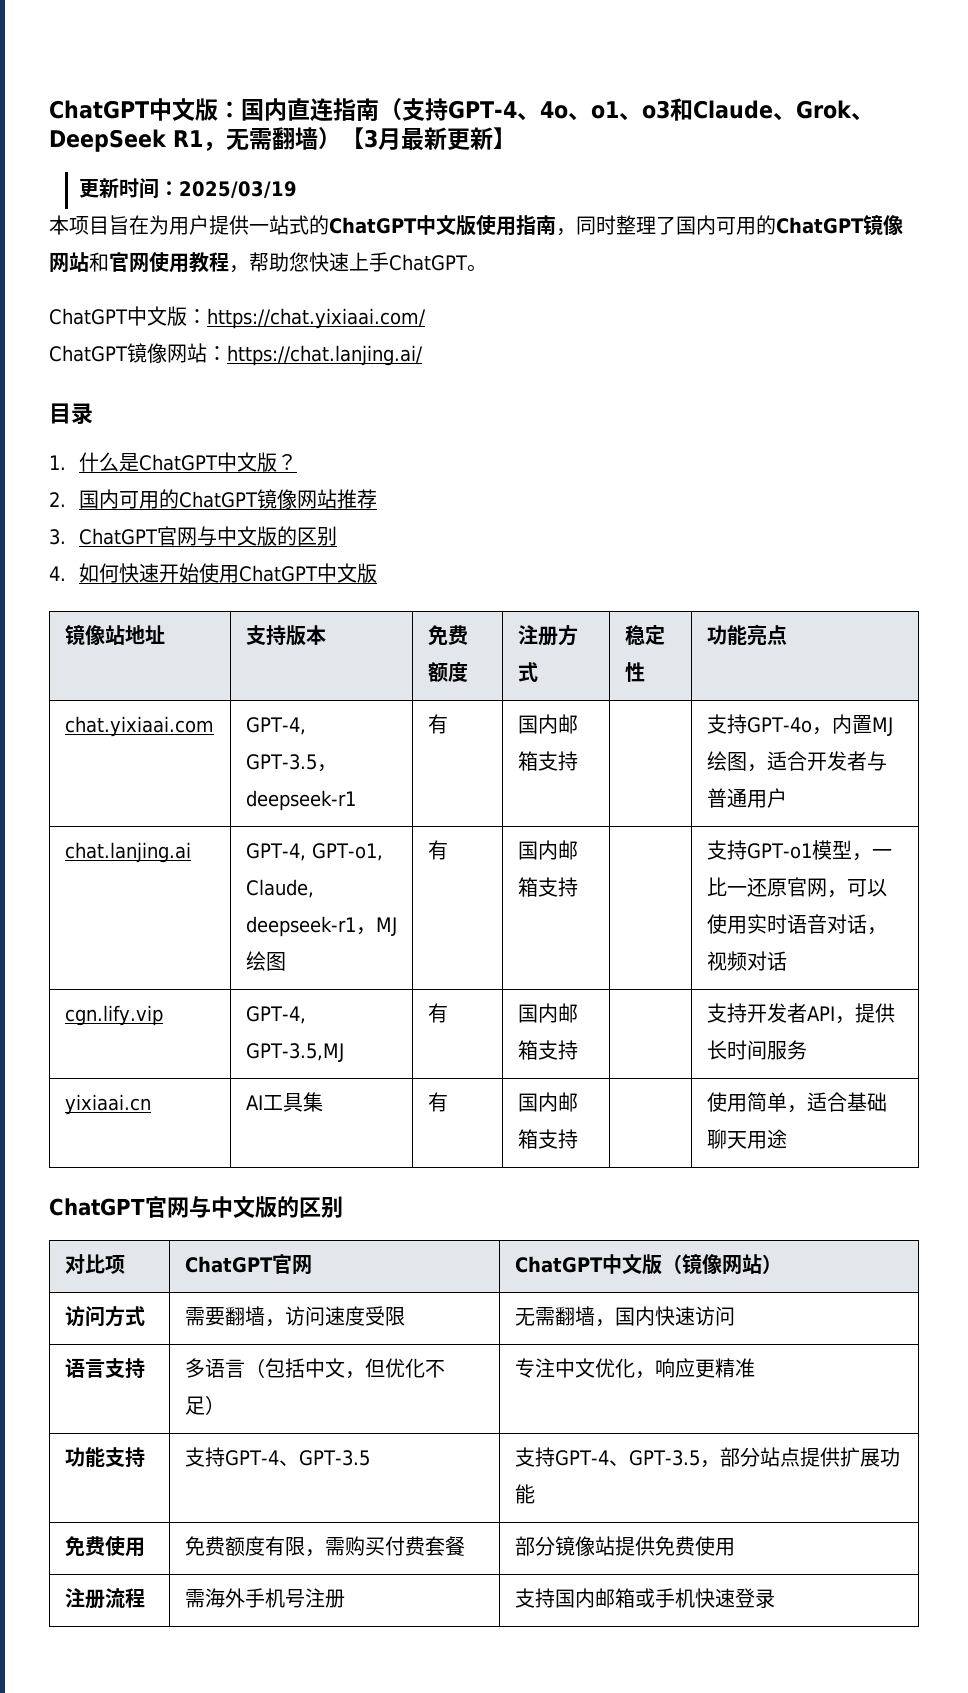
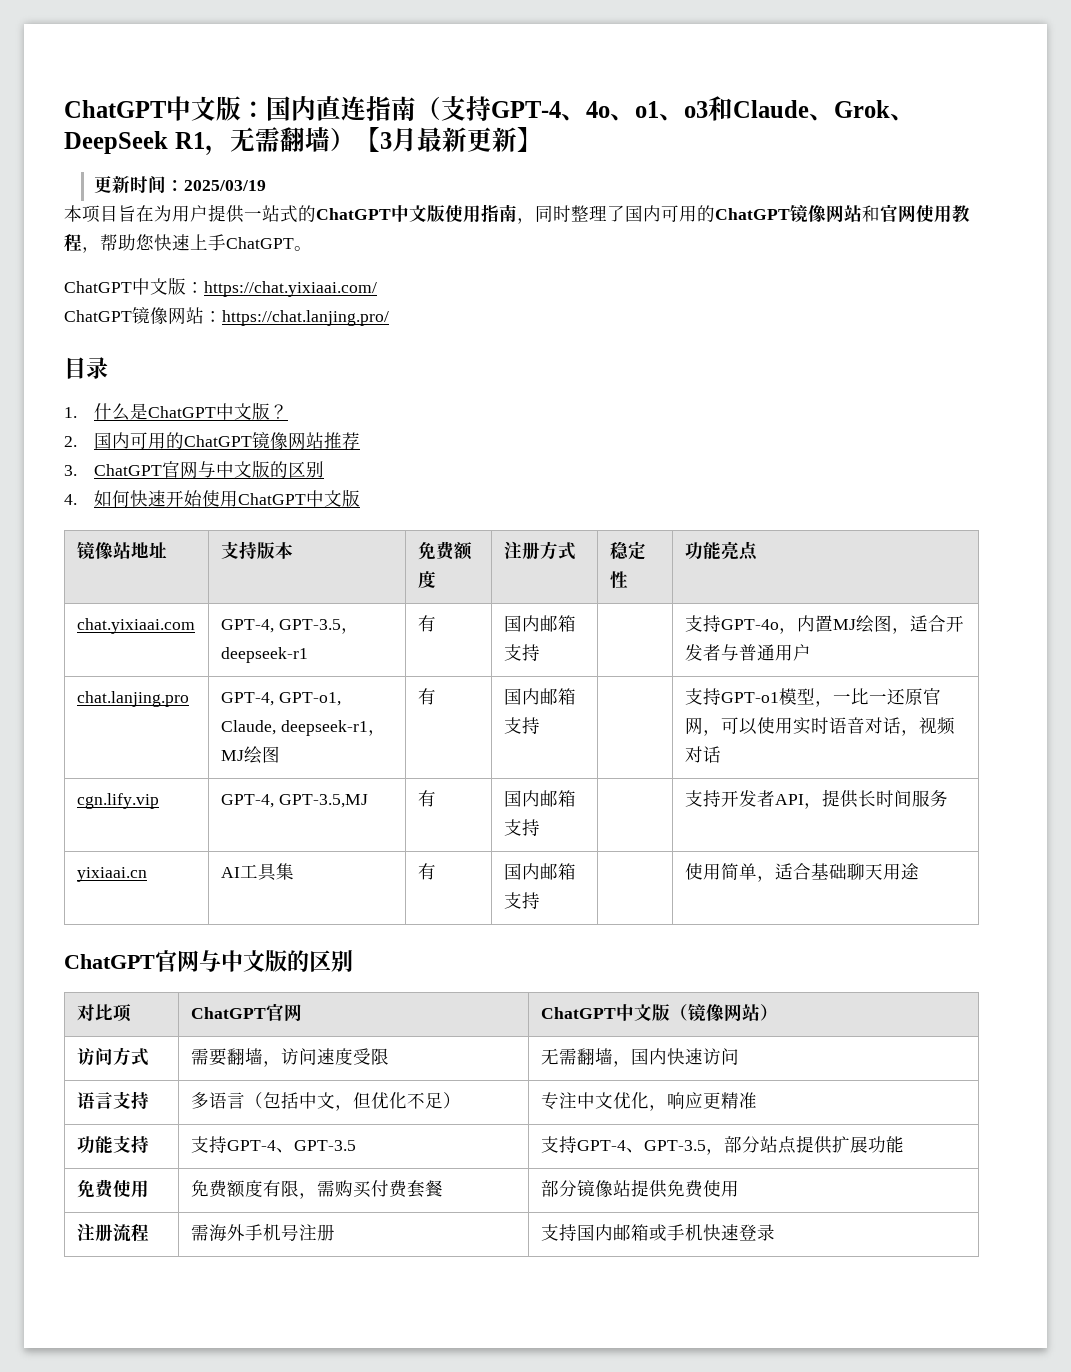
[227,345,423,366] https://chat.lanjing.ai/ -> [222,310,389,326] https://chat.lanjing.pro/
[64,842,191,863] chat.lanjing.ai -> [76,691,189,707] chat.lanjing.pro

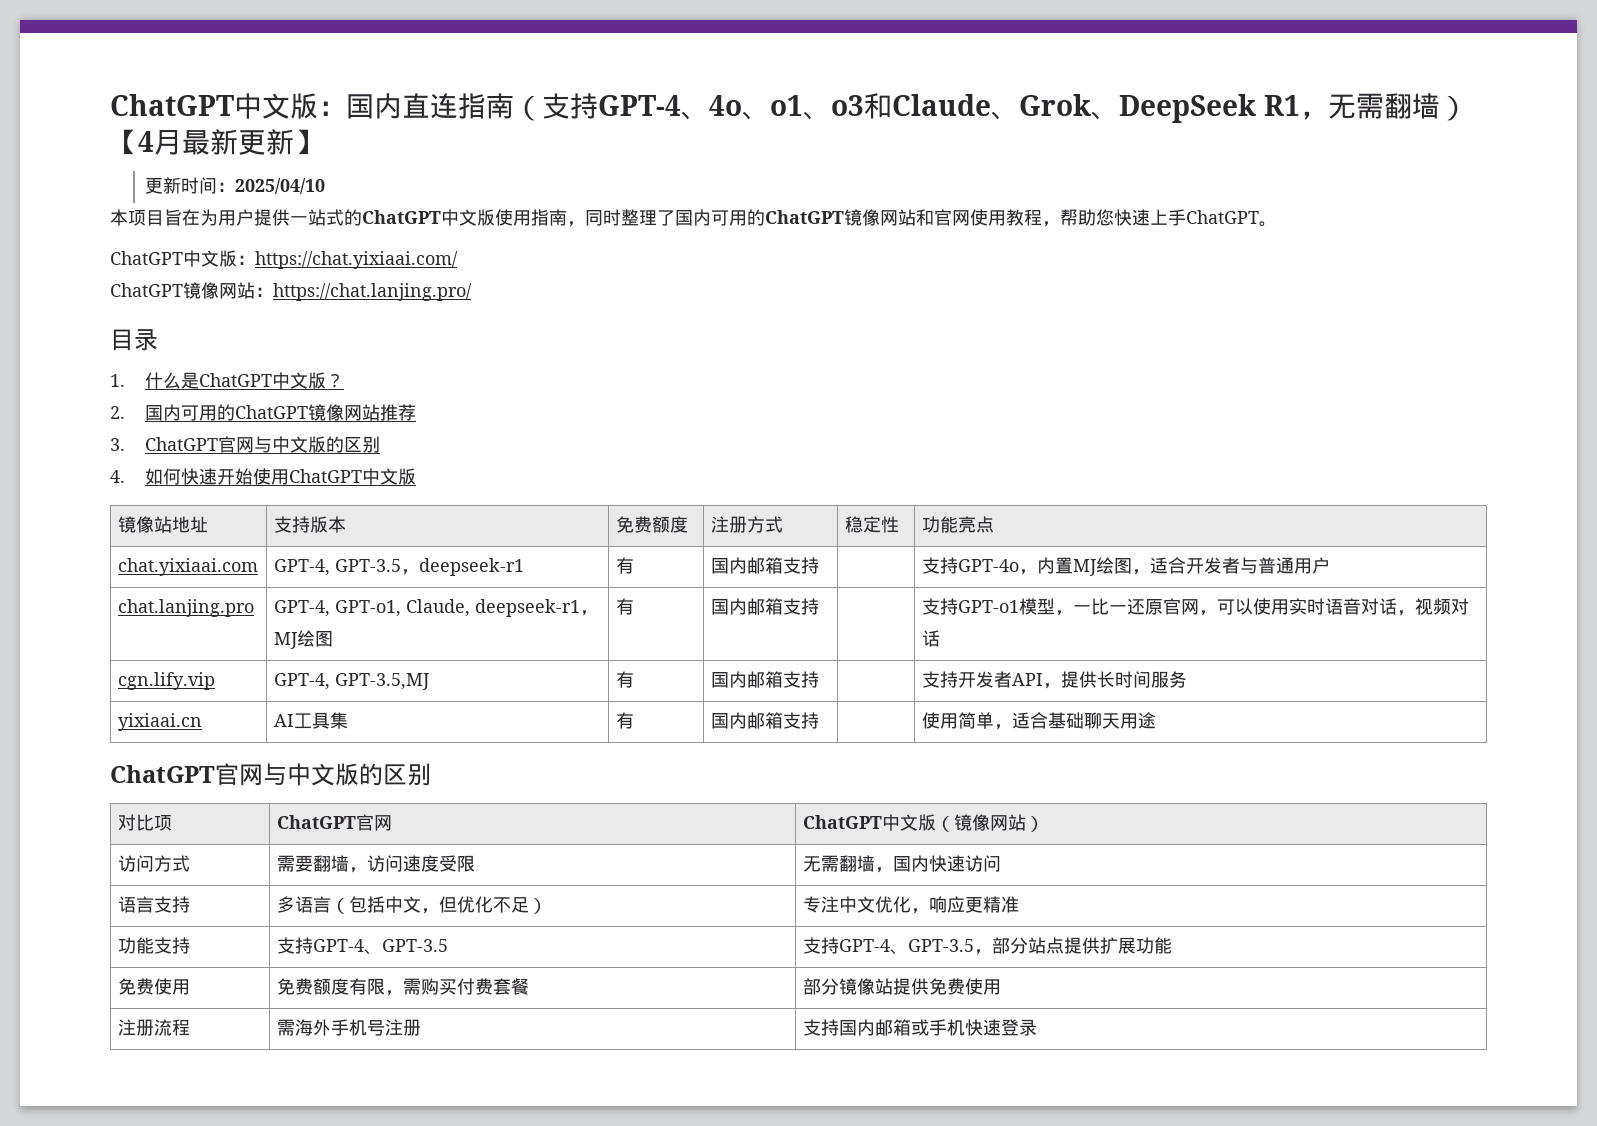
[379,132,392,149] 3 -> [138,131,154,152] 4
[183,180,266,191] 2025/03/19 -> [235,178,326,194] 2025/04/10

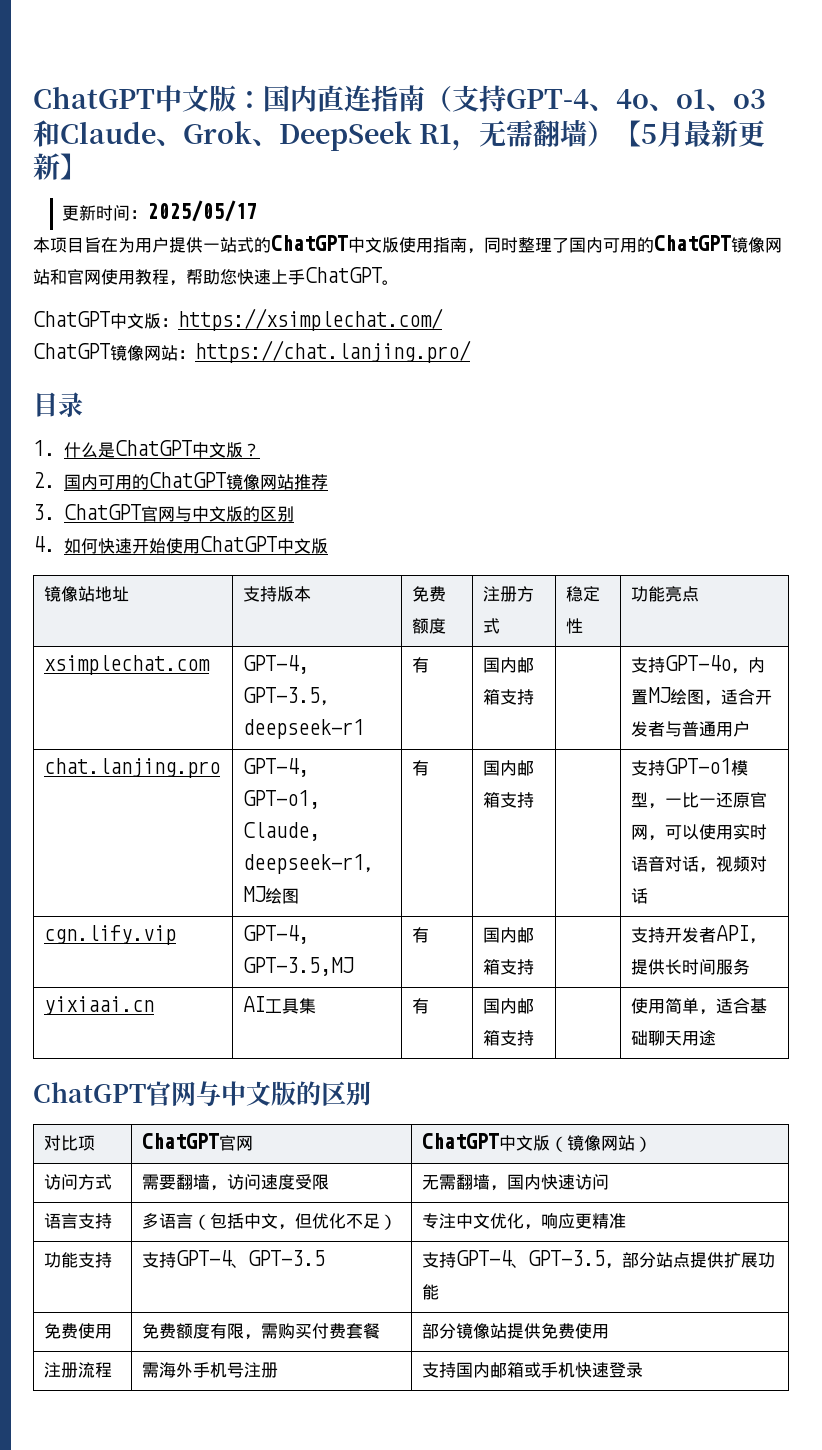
[138,131,154,152] 4 -> [641,124,658,144] 5
[235,178,326,194] 2025/04/10 -> [147,200,258,222] 2025/05/17
[255,251,458,269] https://chat.yixiaai.com/ -> [178,308,443,331] https://xsimplechat.com/
[117,558,258,576] chat.yixiaai.com -> [44,655,211,675] xsimplechat.com

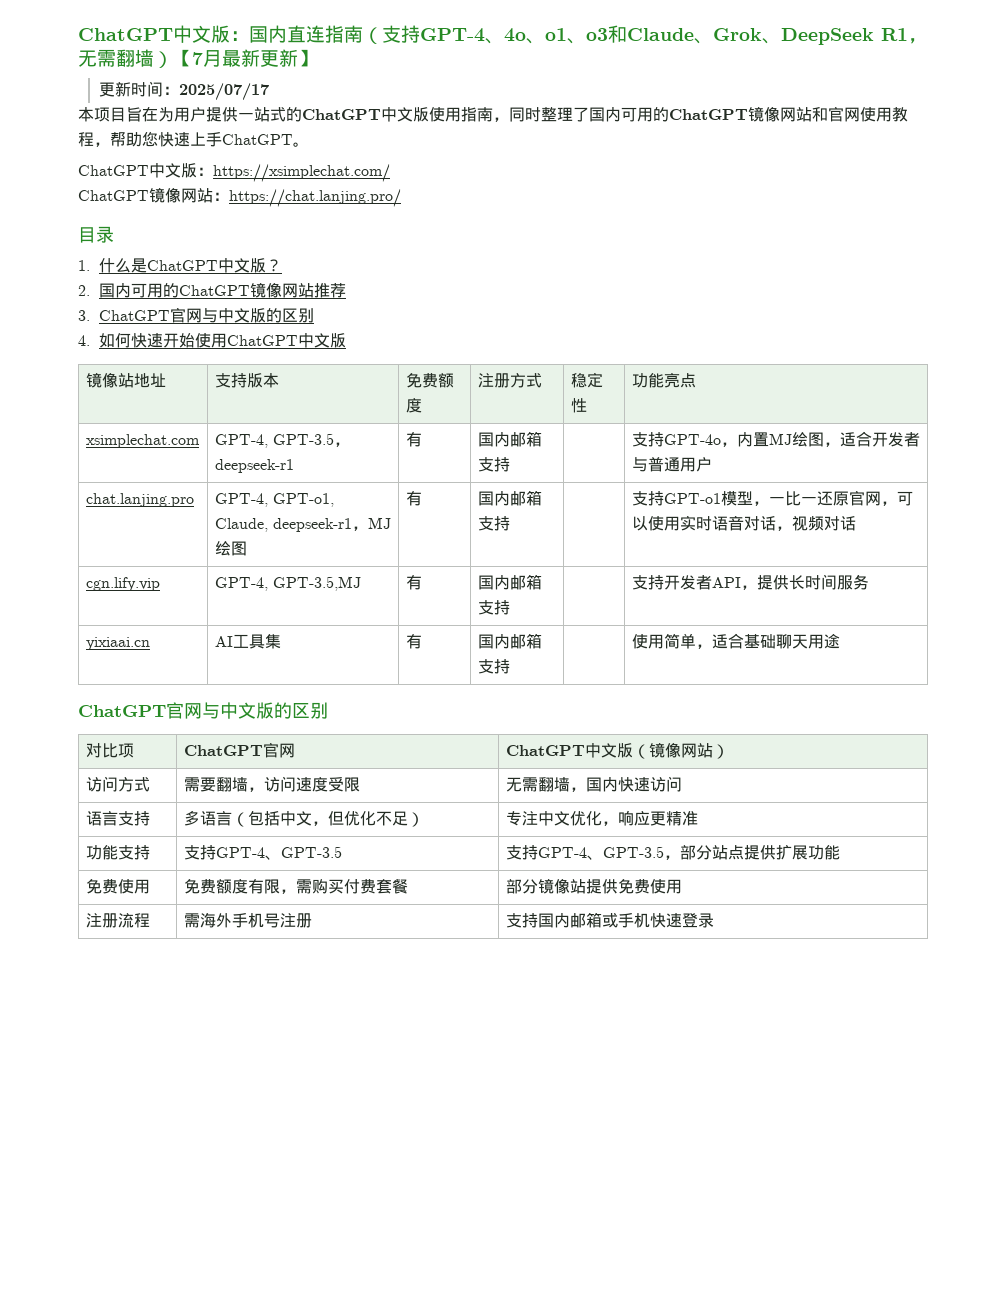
[641,124,658,144] 5 -> [192,52,203,65] 7
[147,200,258,222] 2025/05/17 -> [179,83,270,101] 2025/07/17

